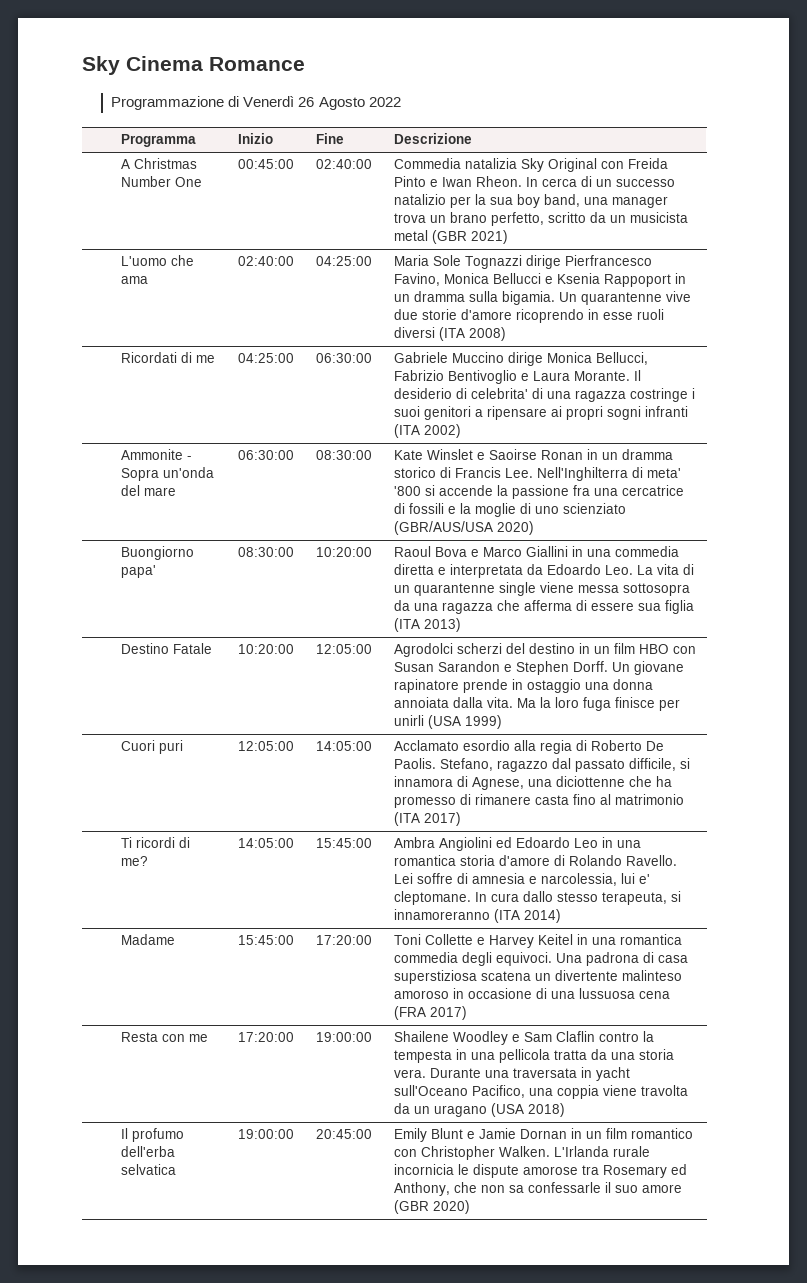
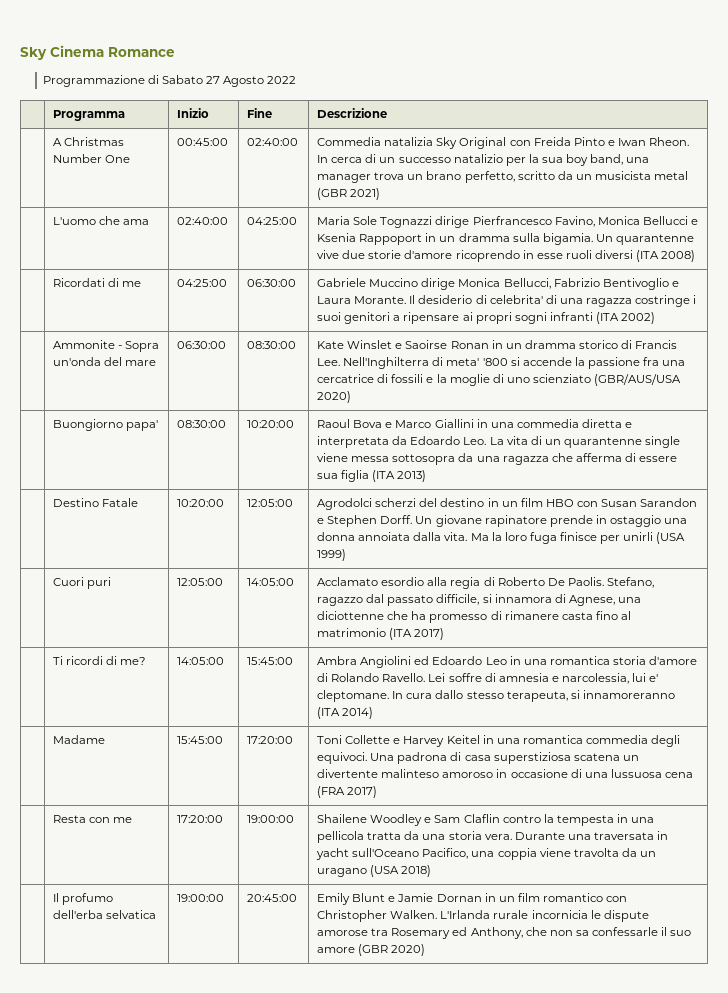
[243,96,315,107] Venerdì 26 -> [162,75,221,84] Sabato 27

